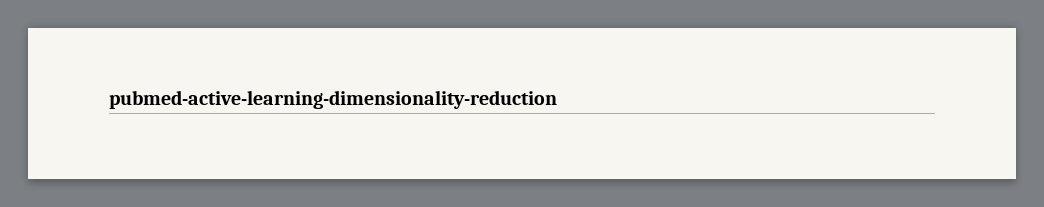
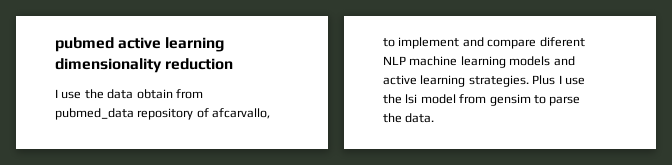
[109,90,557,109] pubmed-active-learning-dimensionality-reduction -> [55,37,225,52] [55,58,234,73] [55,89,203,99] [55,108,271,120] [383,37,585,49] [383,56,575,68] [383,75,585,87] [383,94,581,106] [383,113,435,123] pubmed active learning dimensionality reduction // I use the data obtain from pubmed_data repository of afcarvallo, to implement and compare diferent NLP machine learning models and active learning strategies. Plus I use the lsi model from gensim to parse the data.

